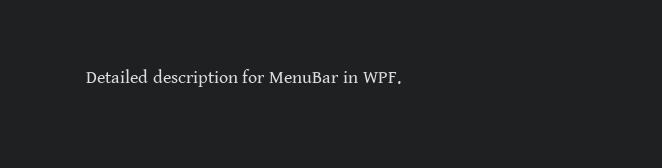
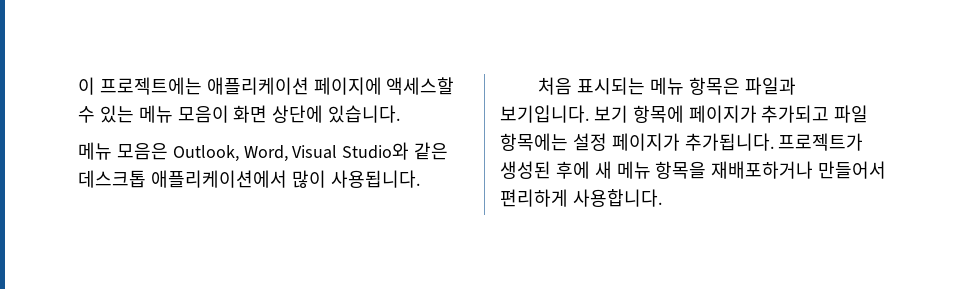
[86,69,401,87] Detailed description for MenuBar in WPF. -> [78,77,455,95] [78,105,401,123] [78,142,449,162] [78,170,420,188] [538,77,796,95] [500,105,869,123] [500,133,864,151] [500,161,887,179] [500,189,662,207] 이 프로젝트에는 애플리케이션 페이지에 액세스할 수 있는 메뉴 모음이 화면 상단에 있습니다. // 메뉴 모음은 Outlook, Word, Visual Studio와 같은 데스크톱 애플리케이션에서 많이 사용됩니다. // 처음 표시되는 메뉴 항목은 파일과 보기입니다. 보기 항목에 페이지가 추가되고 파일 항목에는 설정 페이지가 추가됩니다. 프로젝트가 생성된 후에 새 메뉴 항목을 재배포하거나 만들어서 편리하게 사용합니다.

